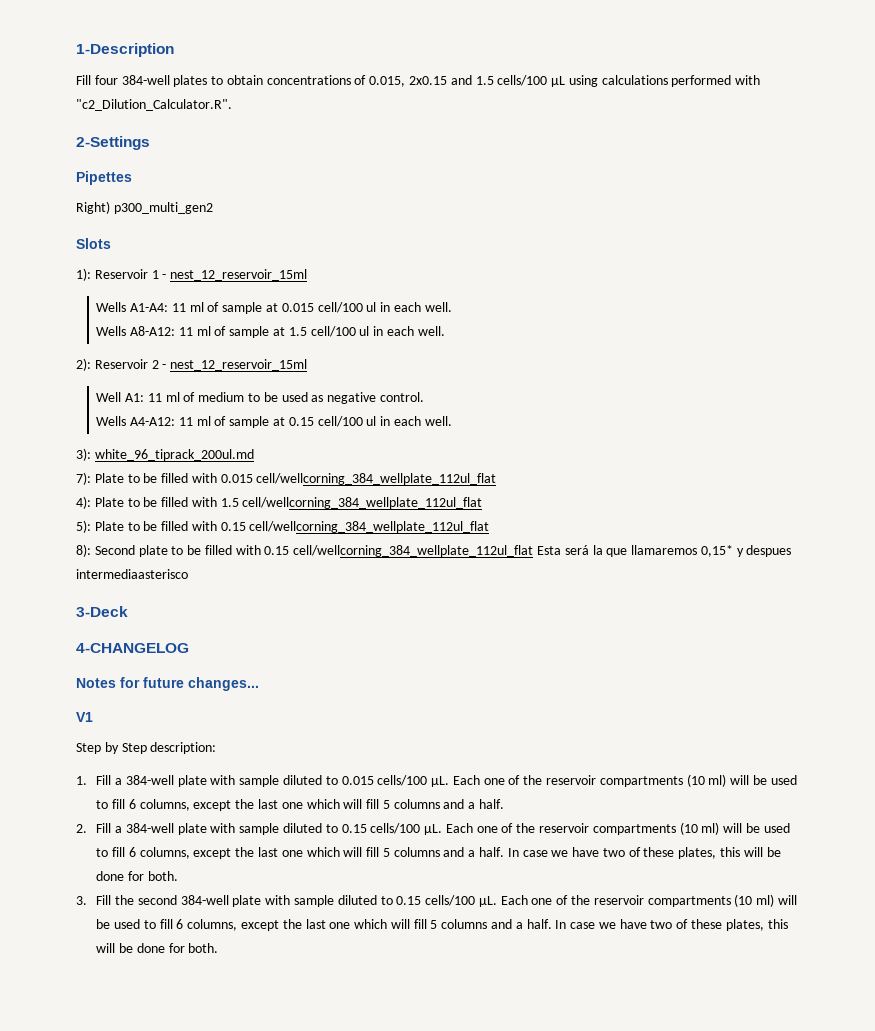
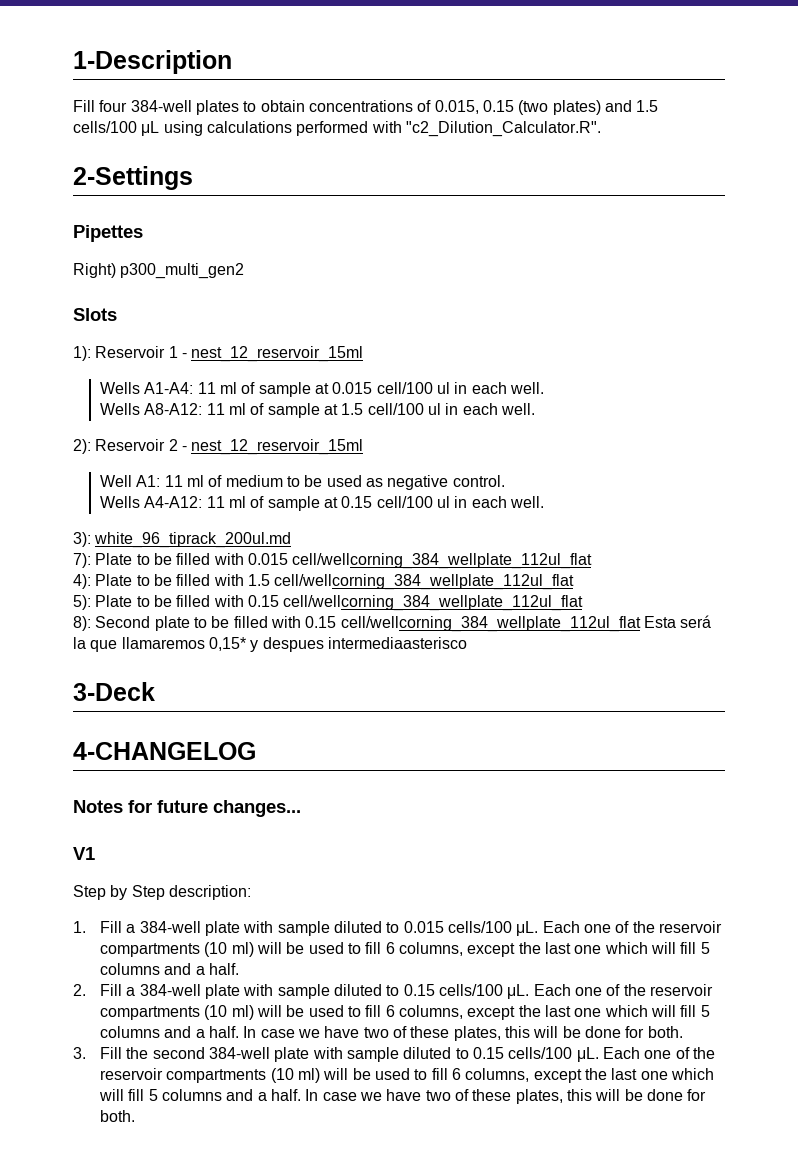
[409,76,448,85] 2x0.15 -> [482,100,601,115] 0.15 (two plates)

